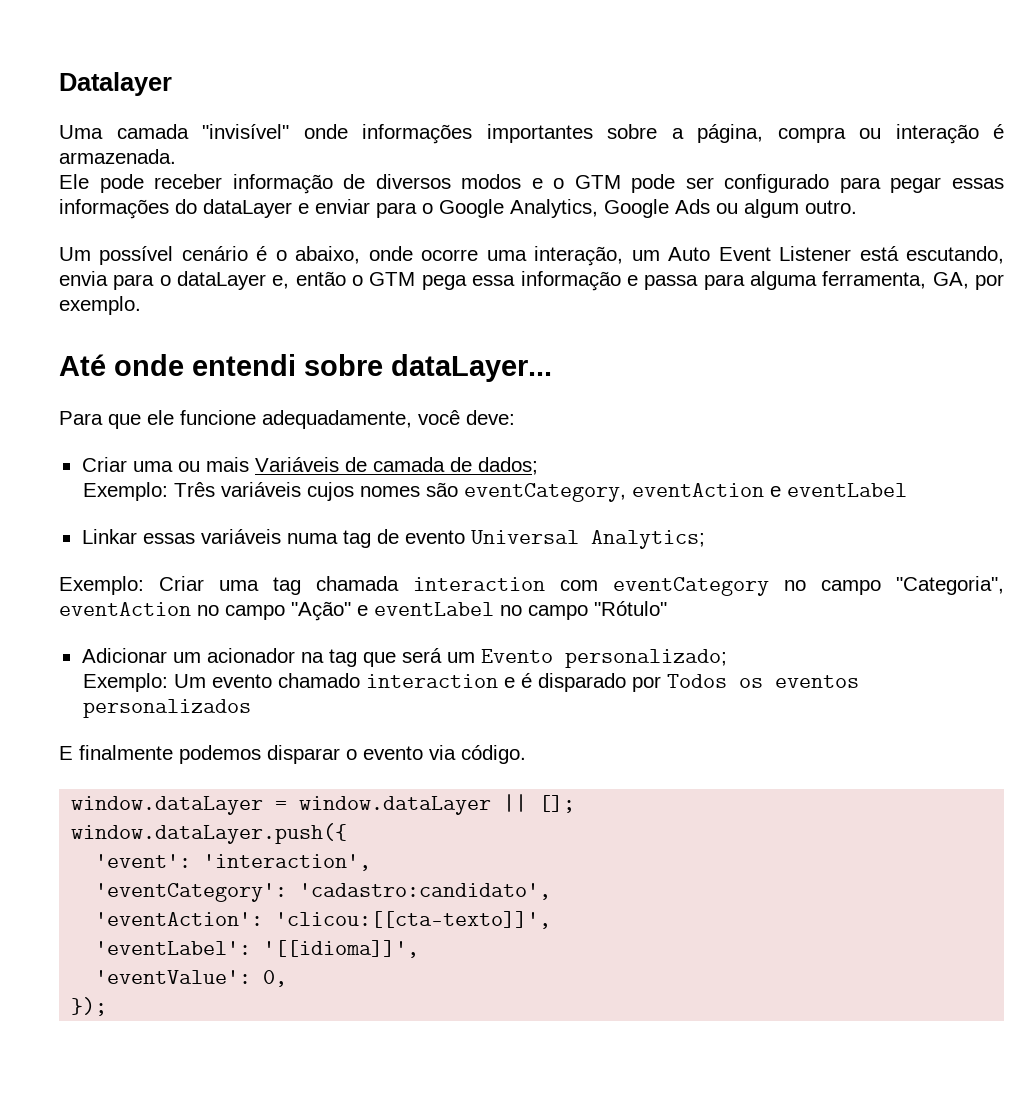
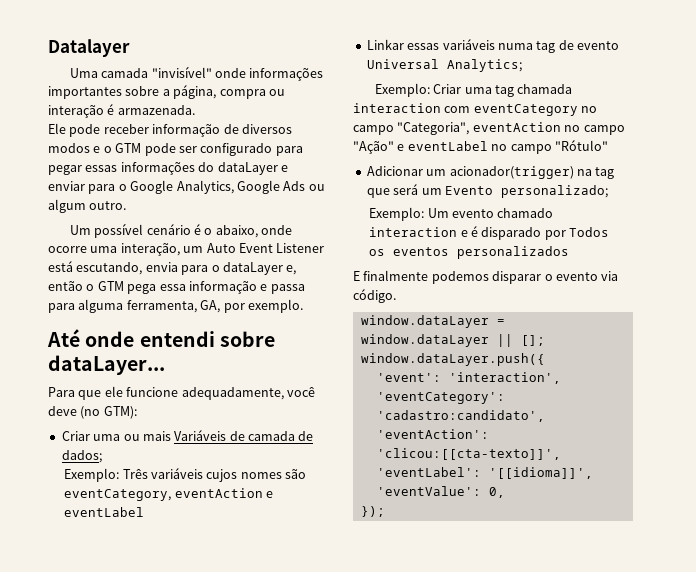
[466,410,515,425] deve: -> [48,406,137,419] deve (no GTM):
[206,648,295,663] acionador -> [449,166,574,179] acionador(trigger)

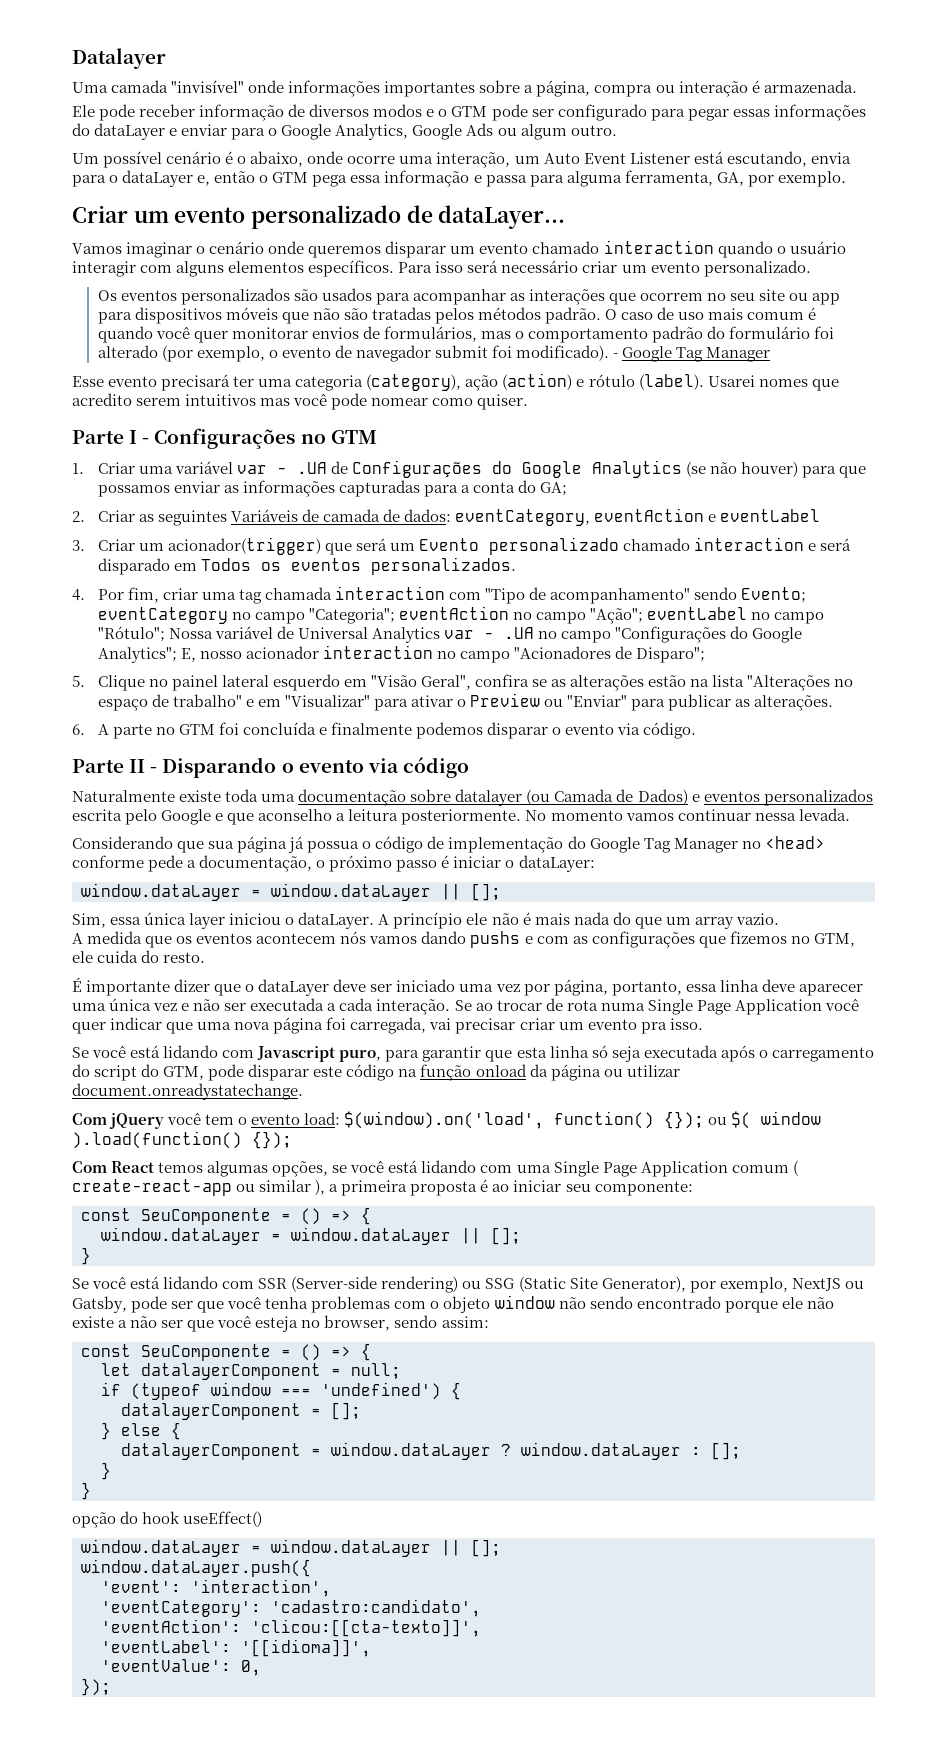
[47,329,275,347] [48,355,165,375] [48,386,315,400] [48,406,137,419] [61,430,314,441] [61,450,102,463] [64,468,307,482] [64,488,273,501] [64,507,145,517] [366,39,619,53] [366,59,522,72] [374,83,462,97] Até onde entendi sobre dataLayer... // Para que ele funcione adequadamente, você deve (no GTM): // Criar uma ou mais Variáveis de camada de dados; // Exemplo: Três variáveis cujos nomes são eventCategory, eventAction e eventLabel // Linkar essas variáveis numa tag de evento Universal Analytics; // Exemplo: Criar -> [72,205,566,229] [72,240,846,258] [72,260,811,277] [97,288,841,305] [97,307,817,324] [97,326,835,343] [97,345,771,362] [72,373,839,391] [72,393,529,410] [72,428,377,449] [72,460,867,478] [97,480,568,497] [72,508,821,526] [72,537,852,555] [97,557,516,575] [72,587,198,603] Criar um evento personalizado de dataLayer... // Vamos imaginar o cenário onde queremos disparar um evento chamado interaction quando o usuário interagir com alguns elementos específicos. Para isso será necessário criar um evento personalizado. // Os eventos personalizados são usados para acompanhar as interações que ocorrem no seu site ou app para dispositivos móveis que não são tratadas pelos métodos padrão. O caso de uso mais comum é quando você quer monitorar envios de formulários, mas o comportamento padrão do formulário foi alterado (por exemplo, o evento de navegador submit foi modificado). - Google Tag Manager // Esse evento precisará ter uma categoria (category), ação (action) e rótulo (label). Usarei nomes que acredito serem intuitivos mas você pode nomear como quiser. // Parte I - Configurações no GTM // 1. Criar uma variável var - .UA de Configurações do Google Analytics (se não houver) para que possamos enviar as informações capturadas para a conta do GA; // 2. Criar as seguintes Variáveis de camada de dados: eventCategory, eventAction e eventLabel // 3. Criar um acionador(trigger) que será um Evento personalizado chamado interaction e será disparado em Todos os eventos personalizados. // 4. Por fim, criar
(471, 109) none -> [485,587,807,604] "Tipo de acompanhamento" sendo Evento;
[397,122,470,135] "Categoria", -> [308,608,395,624] "Categoria";
[353,141,405,154] "Ação" e -> [589,608,643,624] "Ação";
[554,140,608,151] [366,166,615,179] [366,184,608,198] [369,207,554,221] [369,226,610,240] [369,246,570,259] [353,271,360,281] "Rótulo" // Adicionar um acionador(trigger) na tag que será um Evento personalizado; // Exemplo: Um evento chamado interaction e é disparado por Todos os eventos personalizados // E -> [97,626,803,643] [97,645,706,663] [72,674,854,691] [97,693,834,711] [72,722,327,739] "Rótulo"; Nossa variável de Universal Analytics var - .UA no campo "Configurações do Google Analytics"; E, nosso acionador interaction no campo "Acionadores de Disparo"; // 5. Clique no painel lateral esquerdo em "Visão Geral", confira se as alterações estão na lista "Alterações no espaço de trabalho" e em "Visualizar" para ativar o Preview ou "Enviar" para publicar as alterações. // 6. A parte no GTM foi concluída e
(396, 296) none -> [72,757,469,778] [72,789,873,806] [72,808,850,825] [72,836,825,853] [72,855,595,872] [81,883,501,901] [72,912,779,929] [72,931,855,948] [72,950,206,963] [72,977,863,996] [72,998,859,1015] [72,1017,703,1034] [72,1045,874,1062] [72,1064,680,1081] [72,1083,303,1100] [72,1111,822,1129] [72,1131,292,1149] [72,1160,799,1177] [72,1179,693,1196] [81,1207,371,1225] [101,1227,521,1245] [81,1247,91,1265] [72,1276,864,1293] [72,1295,834,1313] [72,1315,489,1332] [81,1343,371,1361] [101,1363,401,1380] [101,1382,461,1400] [121,1402,361,1420] [101,1422,181,1440] [121,1442,741,1460] [101,1462,111,1480] [81,1482,91,1500] [72,1511,263,1528] // Parte II - Disparando o evento via código // Naturalmente existe toda uma documentação sobre datalayer (ou Camada de Dados) e eventos personalizados escrita pelo Google e que aconselho a leitura posteriormente. No momento vamos continuar nessa levada. // Considerando que sua página já possua o código de implementação do Google Tag Manager no <head> conforme pede a documentação, o próximo passo é iniciar o dataLayer: // window.dataLayer = window.dataLayer || []; // Sim, essa única layer iniciou o dataLayer. A princípio ele não é mais nada do que um array vazio. // A medida que os eventos acontecem nós vamos dando pushs e com as configurações que fizemos no GTM, ele cuida do resto. // É importante dizer que o dataLayer deve ser iniciado uma vez por página, portanto, essa linha deve aparecer uma única vez e não ser executada a cada interação. Se ao trocar de rota numa Single Page Application você quer indicar que uma nova página foi carregada, vai precisar criar um evento pra isso. // Se você está lidando com Javascript puro, para garantir que esta linha só seja executada após o carregamento do script do GTM, pode disparar este código na função onload da página ou utilizar document.onreadystatechange. // Com jQuery você tem o evento load: $(window).on('load', function() {}); ou $( window ).load(function() {}); // Com React temos algumas opções, se você está lidando com uma Single Page Application comum ( create-react-app ou similar ), a primeira proposta é ao iniciar seu componente: // const SeuComponente = () => { // window.dataLayer = window.dataLayer || []; // } // Se você está lidando com SSR (Server-side rendering) ou SSG (Static Site Generator), por exemplo, NextJS ou Gatsby, pode ser que você tenha problemas com o objeto window não sendo encontrado porque ele não existe a não ser que você esteja no browser, sendo assim: // const SeuComponente = () => { // let datalayerComponent = null; // if (typeof window === 'undefined') { // datalayerComponent = []; // } else { // datalayerComponent = window.dataLayer ? window.dataLayer : []; // } // } // opção do hook useEffect()

